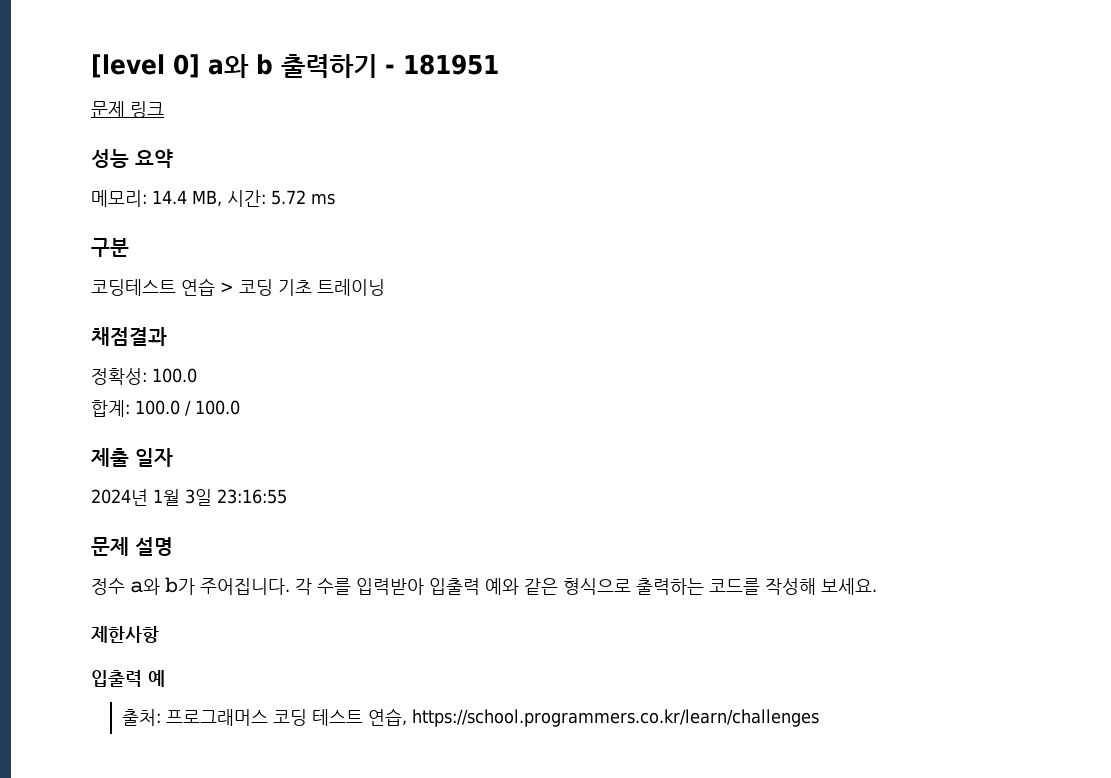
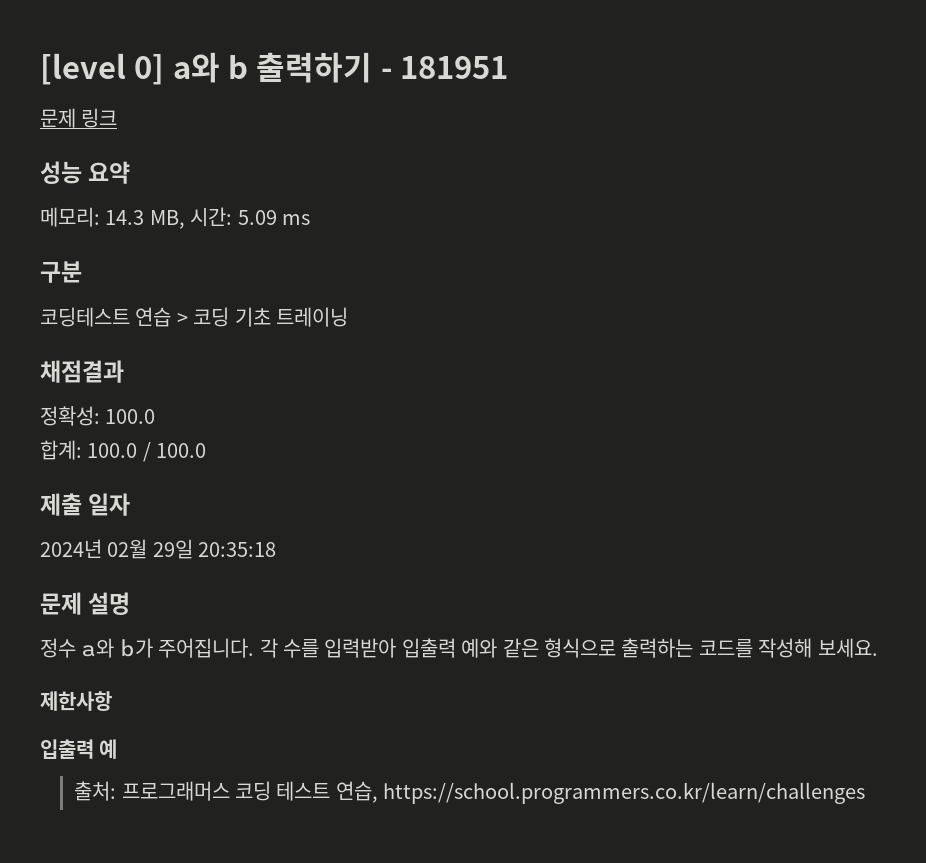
[152,190,187,204] 14.4 -> [105,210,145,225] 14.3
[271,190,306,205] 5.72 -> [237,210,277,225] 5.09
[153,489,287,506] 1월 3일 23:16:55 -> [107,539,277,559] 02월 29일 20:35:18

